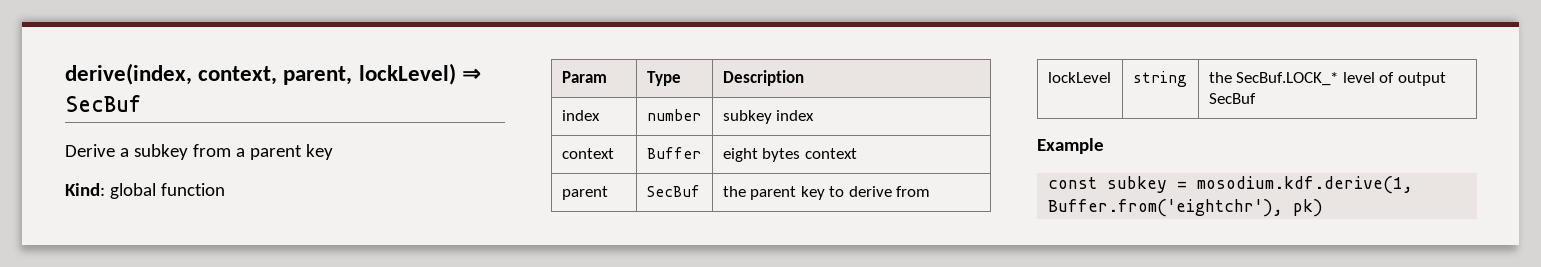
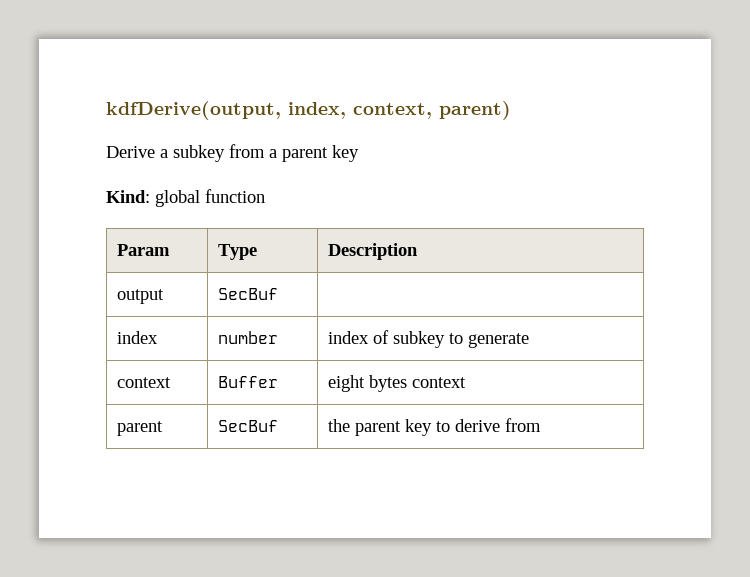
[65,63,481,85] [65,95,141,112] derive(index, context, parent, lockLevel) ⇒ SecBuf -> [106,101,511,120] kdfDerive(output, index, context, parent)
(804, 78) none -> [116,289,164,304] [217,288,278,300] // output | SecBuf |
[722,110,815,124] subkey index -> [327,330,529,348] index of subkey to generate
[1047,72,1111,83] [1132,71,1187,87] [1208,72,1446,86] [1208,93,1256,104] [1037,138,1104,154] [1048,176,1414,194] [1048,199,1324,217] // lockLevel | string | the SecBuf.LOCK_* level of output SecBuf // Example // const subkey = mosodium.kdf.derive(1, Buffer.from('eightchr'), pk) -> (541, 425) none

